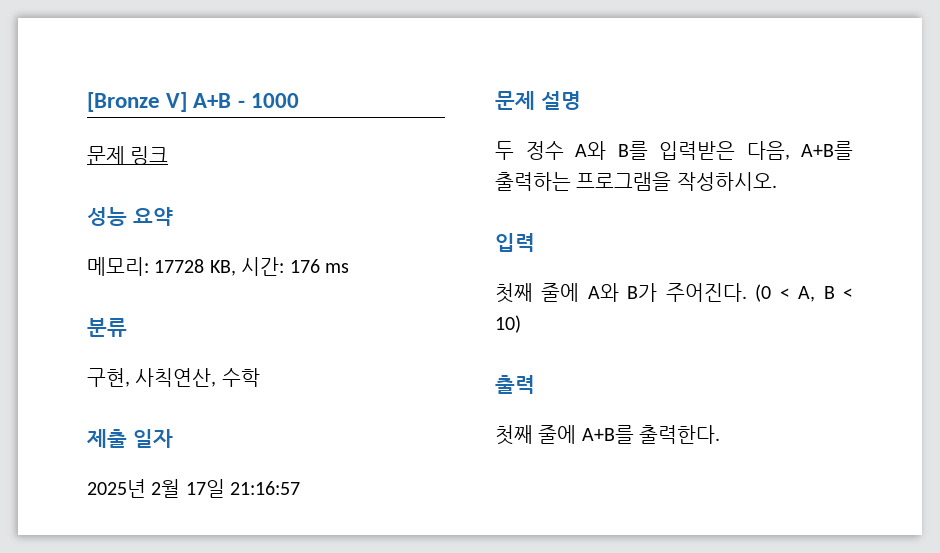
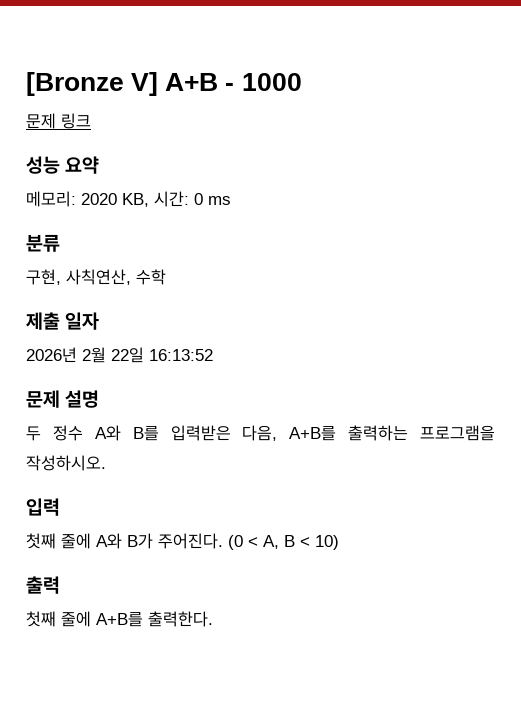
[154,259,205,273] 17728 -> [81,193,117,205] 2020
[289,259,320,273] 176 -> [194,193,203,205] 0
[87,479,301,498] 2025년 2월 17일 21:16:57 -> [26,347,213,363] 2026년 2월 22일 16:13:52

